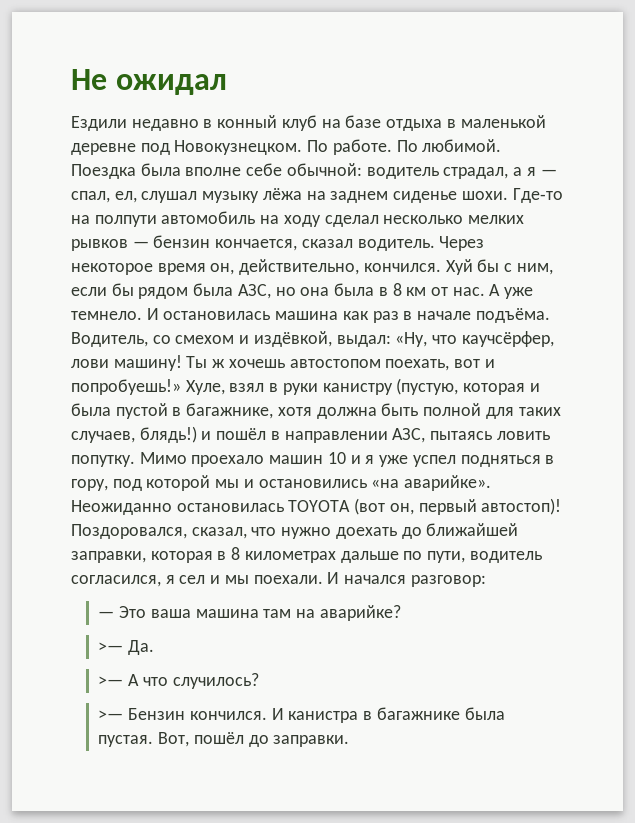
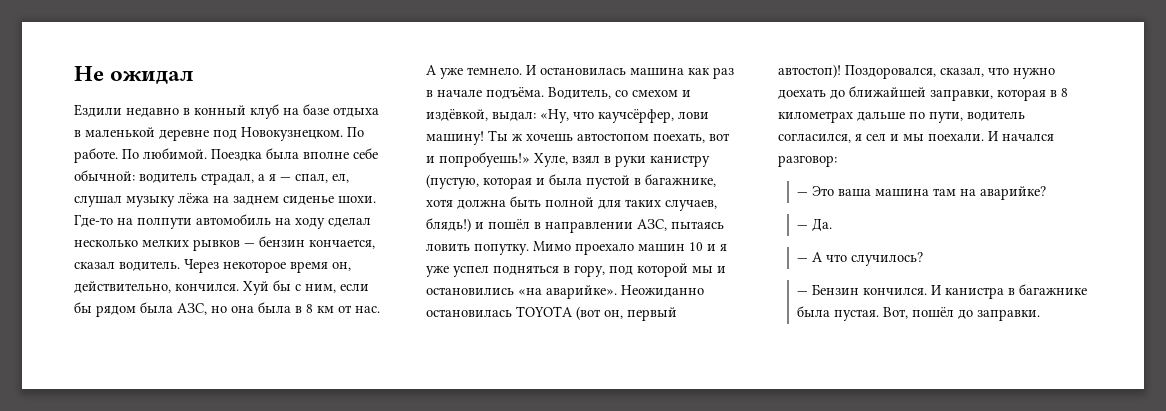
[98,642,124,652] >— -> [797,225,809,229] —
[98,676,124,686] >— -> [797,258,809,262] —
[98,710,124,720] >— -> [797,291,809,295] —

